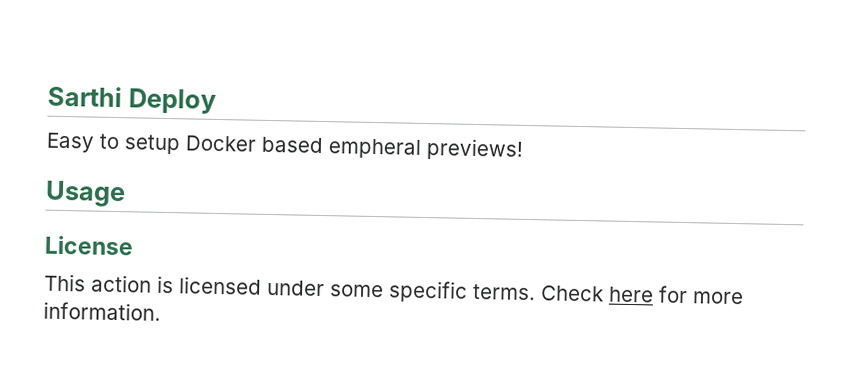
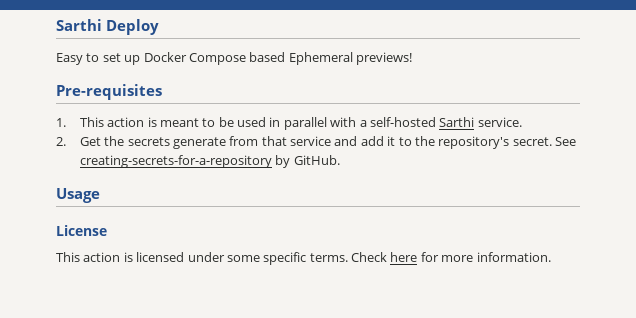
[124,134,524,161] setup Docker based empheral previews! -> [102,52,412,65] [56,84,162,100] [56,117,522,130] [56,136,577,149] [79,155,340,168] set up Docker Compose based Ephemeral previews! // Pre-requisites // 1. This action is meant to be used in parallel with a self-hosted Sarthi service. // 2. Get the secrets generate from that service and add it to the repository's secret. See creating-secrets-for-a-repository by GitHub.

